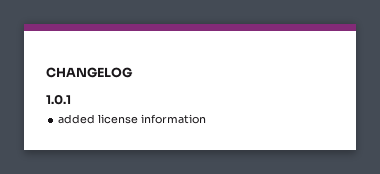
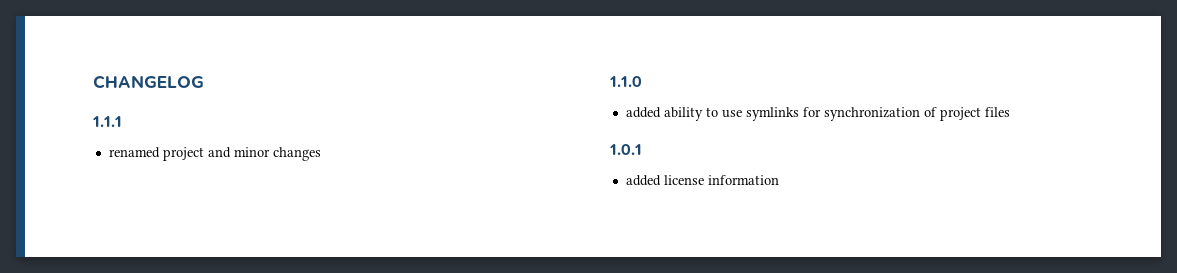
(133, 72) none -> [92,116,122,127] [108,147,321,161] [609,76,642,87] [625,107,1010,121] // 1.1.1 // renamed project and minor changes // 1.1.0 // added ability to use symlinks for synchronization of project files

